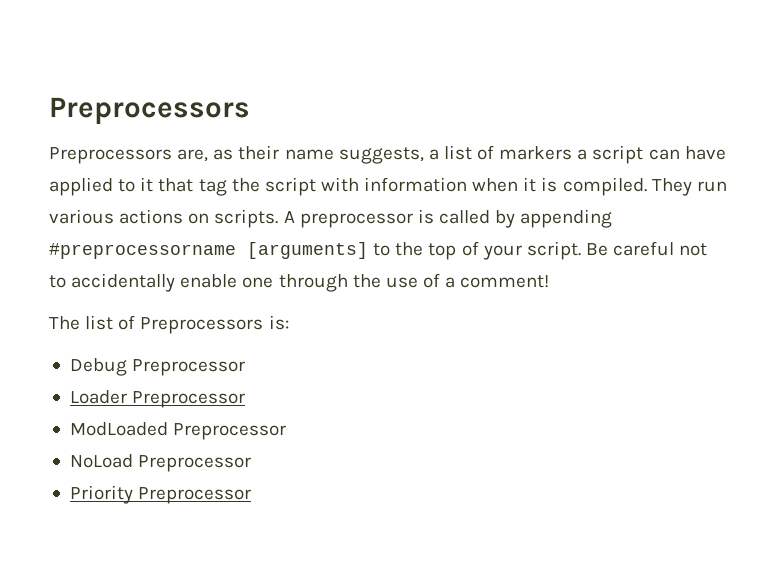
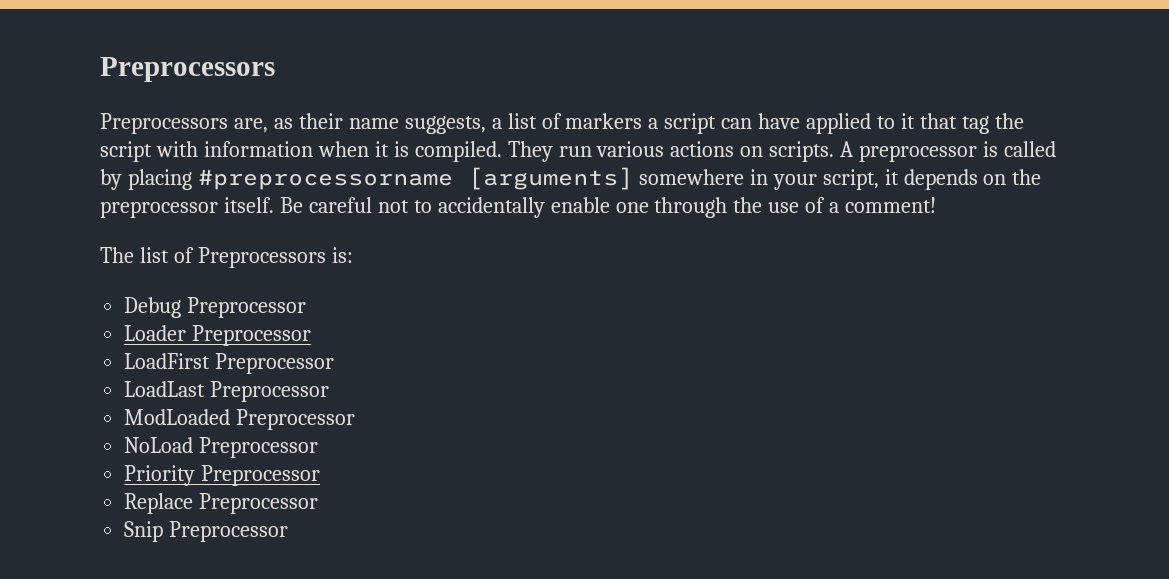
[520,209,613,228] appending -> [127,169,192,190] placing
[373,241,581,260] to the top of your script. -> [638,169,1042,190] [100,197,274,218] somewhere in your script, it depends on the preprocessor itself.
(246, 399) none -> [124,353,335,374] [124,381,330,402] // LoadFirst Preprocessor // LoadLast Preprocessor
(252, 495) none -> [124,493,319,514] [124,521,289,542] // Replace Preprocessor // Snip Preprocessor

